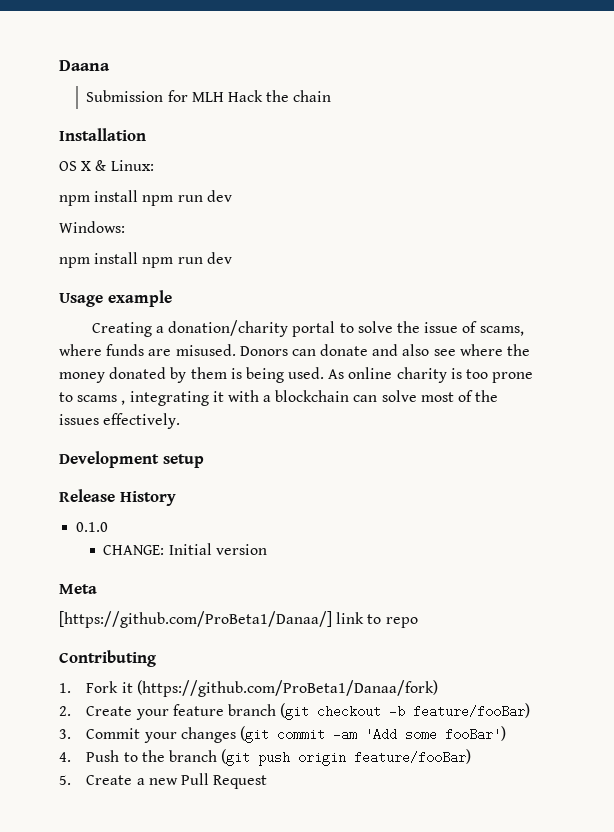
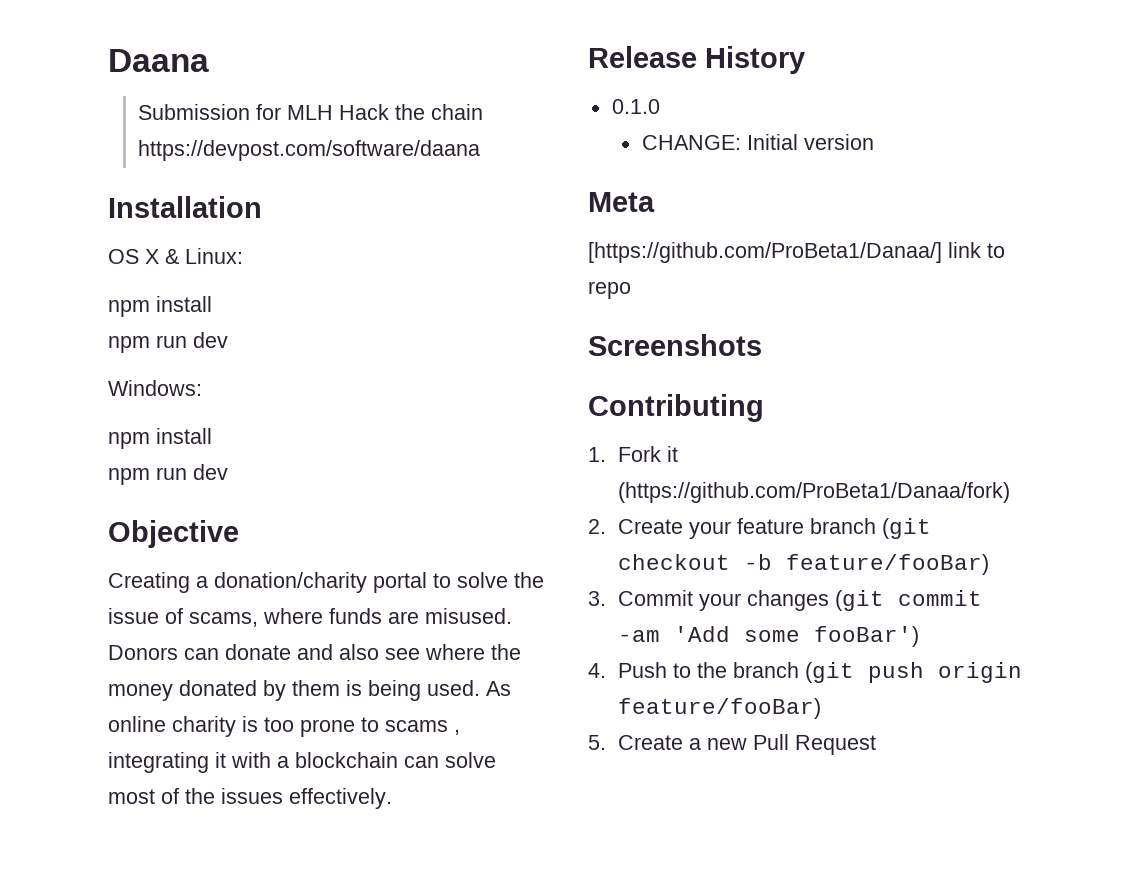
(332, 96) none -> [138,140,481,161] https://devpost.com/software/daana
(139, 196) none -> (212, 304) //
[142,252,232,268] [59,290,172,307] npm run dev // Usage example -> [108,464,228,485] [108,520,239,548] // npm run dev // Objective
[59,451,204,468] // Development setup -> (392, 798) none
(418, 622) none -> [588,334,762,356] // Screenshots

